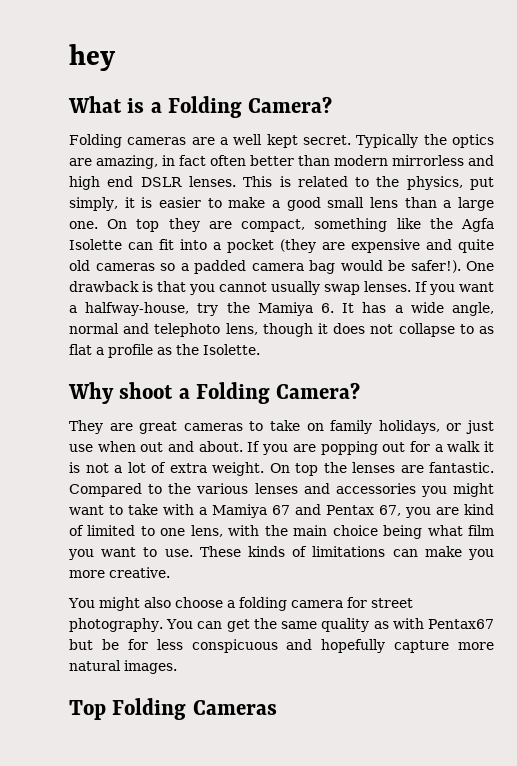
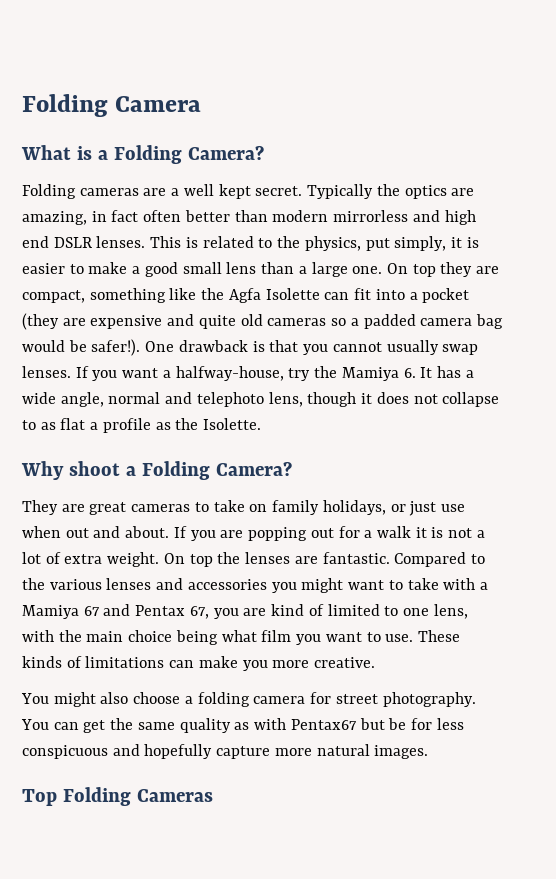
[69,44,116,71] hey -> [22,94,202,117] Folding Camera

